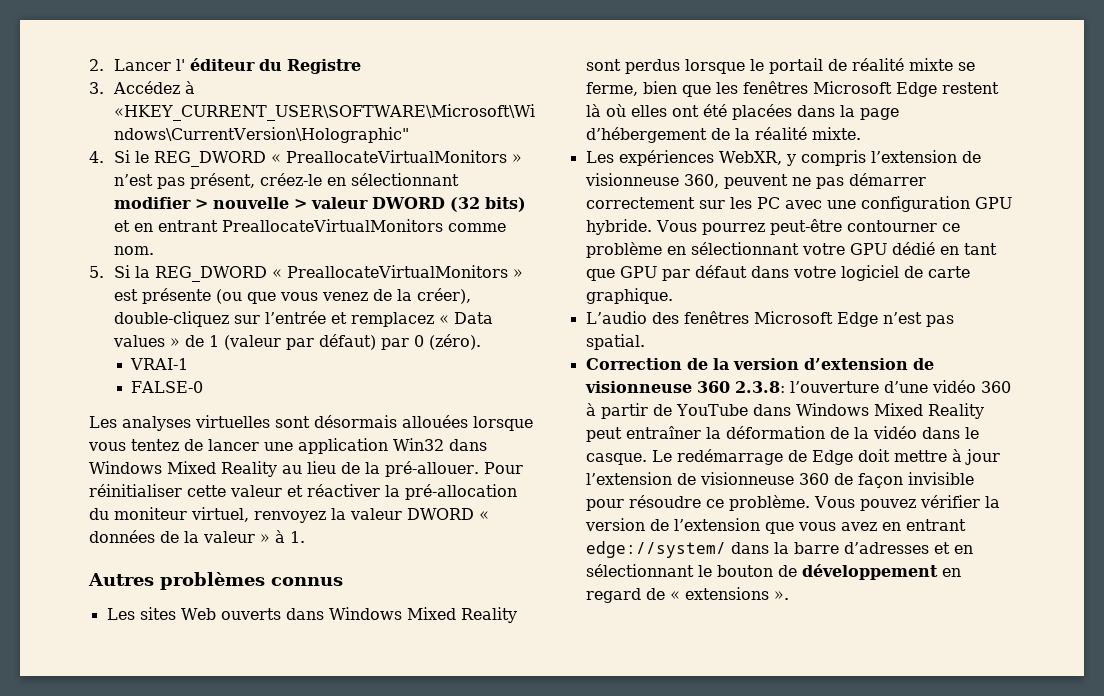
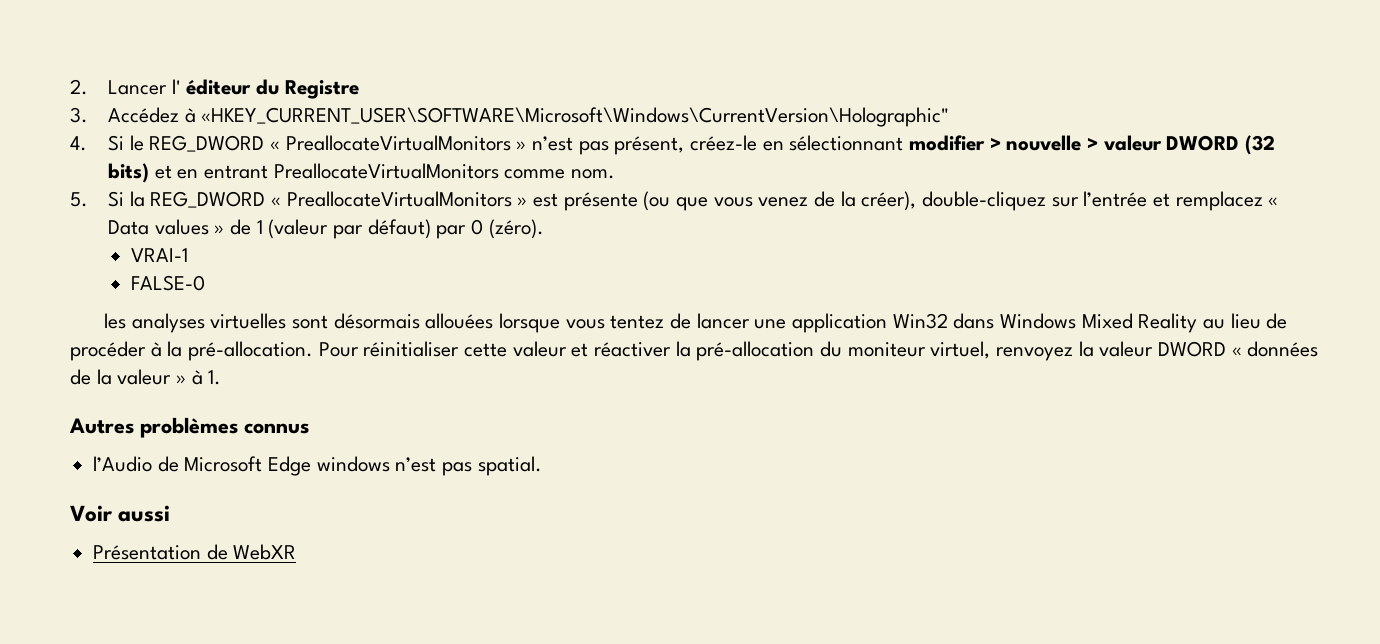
[89,416,117,428] Les -> [103,313,126,329] les
[365,461,479,477] la pré-allouer. -> [70,341,314,361] procéder à la pré-allocation.
[106,607,517,623] [585,58,975,74] [585,81,999,97] [585,104,899,120] [585,127,861,143] [585,150,981,166] [584,173,926,189] [585,196,1012,212] [585,219,960,235] [585,242,997,258] [585,265,970,281] [585,288,673,304] [585,311,954,327] [585,334,645,350] [585,358,934,370] [584,380,1011,393] [585,403,984,419] [585,426,979,442] [585,449,1000,465] [585,472,974,488] [585,495,1000,511] [584,518,966,534] [585,541,973,558] [585,564,961,580] [585,587,789,603] Les sites Web ouverts dans Windows Mixed Reality sont perdus lorsque le portail de réalité mixte se ferme, bien que les fenêtres Microsoft Edge restent là où elles ont été placées dans la page d’hébergement de la réalité mixte. // Les expériences WebXR, y compris l’extension de visionneuse 360, peuvent ne pas démarrer correctement sur les PC avec une configuration GPU hybride. Vous pourrez peut-être contourner ce problème en sélectionnant votre GPU dédié en tant que GPU par défaut dans votre logiciel de carte graphique. // L’audio des fenêtres Microsoft Edge n’est pas spatial. // Correction de la version d’extension de visionneuse 360 2.3.8: l’ouverture d’une vidéo 360 à partir de YouTube dans Windows Mixed Reality peut entraîner la déformation de la vidéo dans le casque. Le redémarrage de Edge doit mettre à jour l’extension de visionneuse 360 de façon invisible pour résoudre ce problème. Vous pouvez vérifier la version de l’extension que vous avez en entrant edge://system/ dans la barre d’adresses et en sélectionnant le bouton de développement en regard de « extensions ». -> [93,456,542,476] [70,505,171,522] [93,544,297,560] l’Audio de Microsoft Edge windows n’est pas spatial. // Voir aussi // Présentation de WebXR

